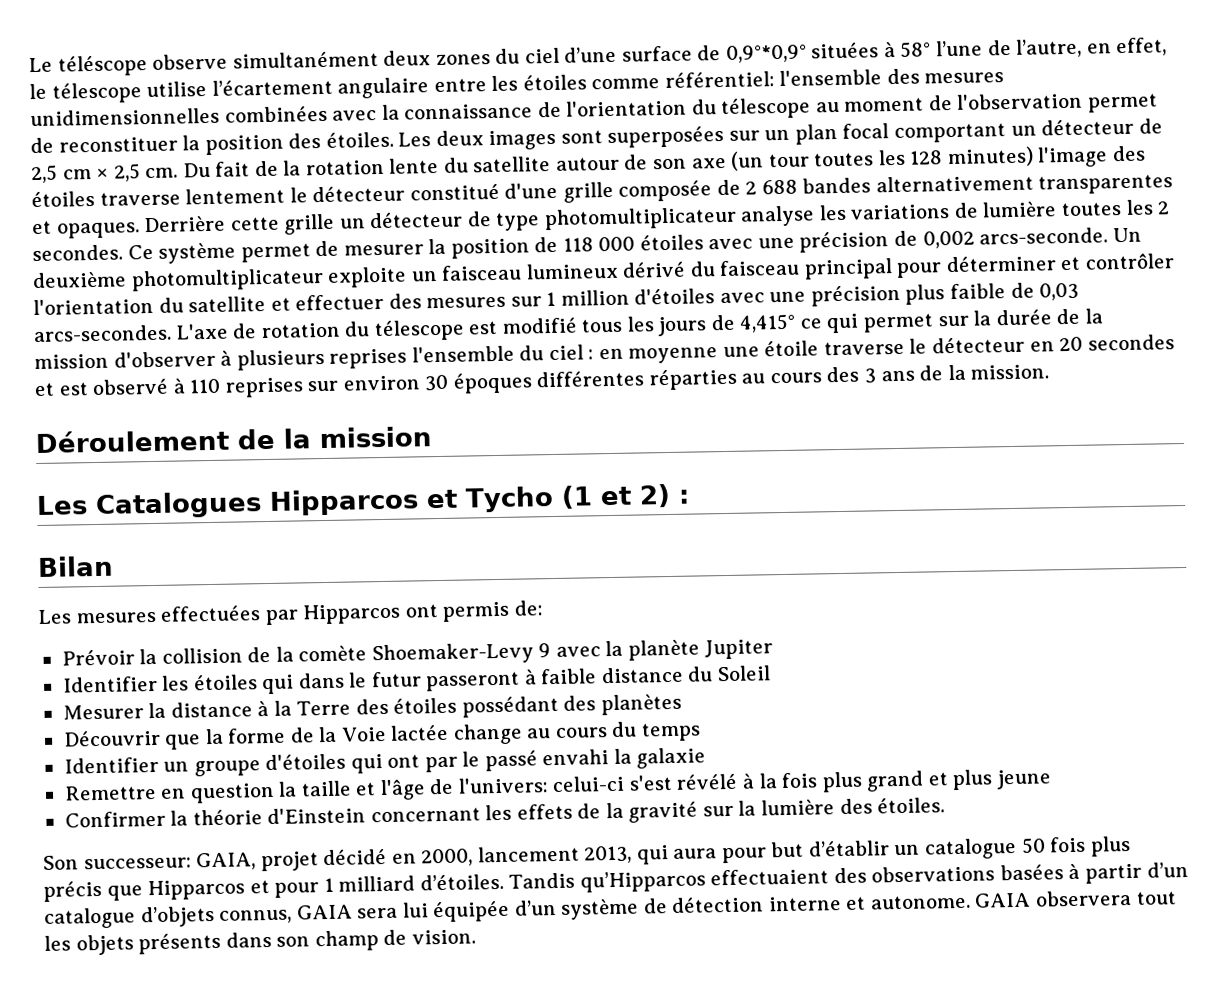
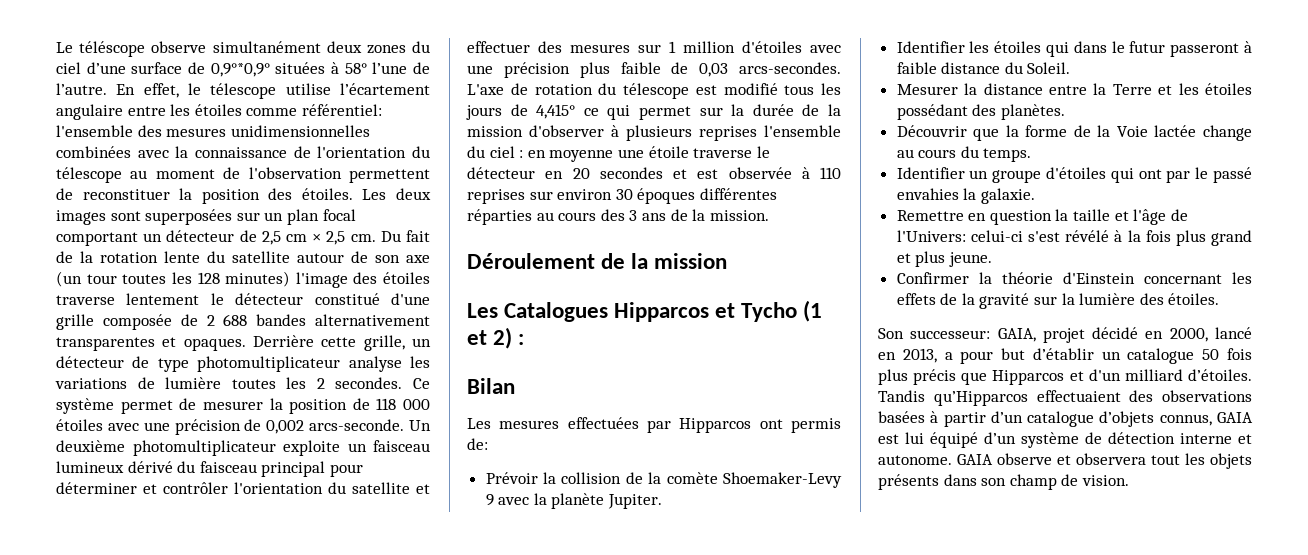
[1015,38,1112,58] l’autre, en -> [56,83,136,95] l’autre. En
[1086,93,1158,113] permet -> [349,169,430,183] permettent
[283,213,336,235] grille -> [363,335,405,351] grille,
[92,378,170,396] observé -> [728,167,792,179] observée
[704,639,774,660] Jupiter -> [608,494,663,509] Jupiter.
[716,665,771,682] Soleil -> [1027,62,1071,74] Soleil.
[257,700,270,717] à -> [1048,85,1087,95] entre
[355,698,389,715] des -> [1158,83,1199,95] et les
[600,693,682,716] planètes -> [1000,104,1065,120] planètes.
[640,722,701,742] temps -> [983,148,1032,162] temps.
[542,747,707,769] envahi la galaxie -> [896,188,1035,204] envahies la galaxie.
[457,777,549,794] l'univers: -> [896,230,966,242] l'Univers:
[995,769,1052,790] jeune -> [948,252,992,267] jeune.
[477,845,718,865] lancement 2013, qui aura -> [1215,327,1252,339] [878,348,953,363] lancé en 2013, a
[274,877,334,898] pour 1 -> [1088,369,1121,381] d'un
[357,900,511,923] sera lui équipée -> [878,432,978,448] est lui équipé
(1032, 900) none -> [997,453,1071,465] observe et

